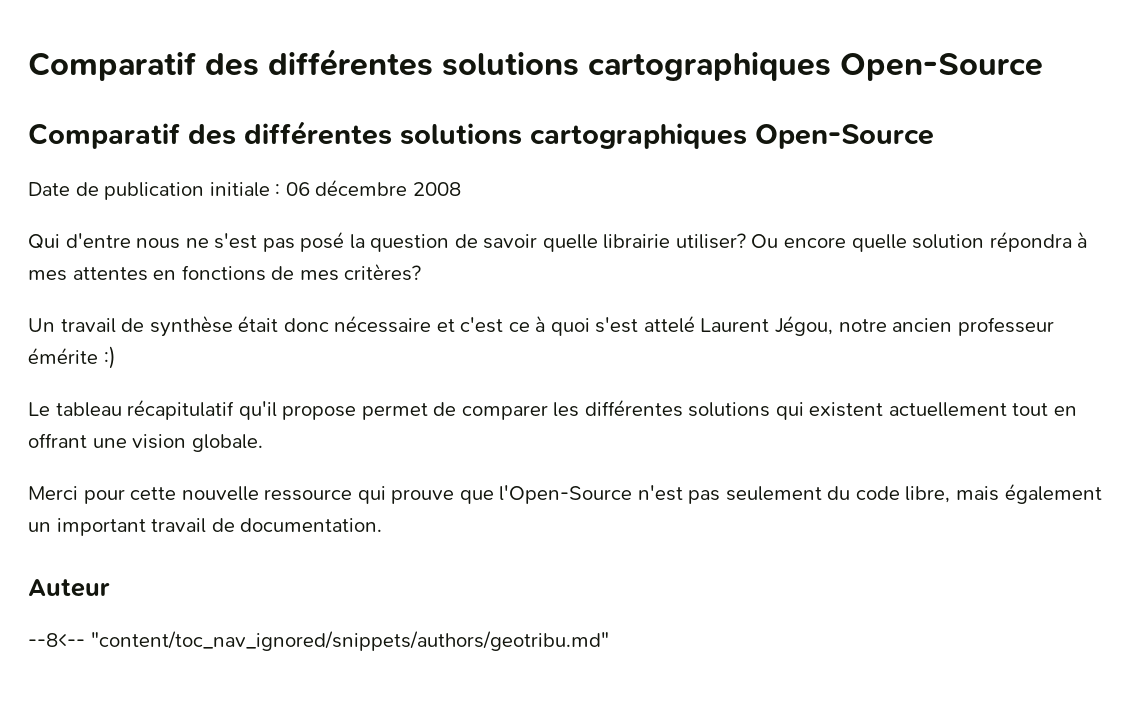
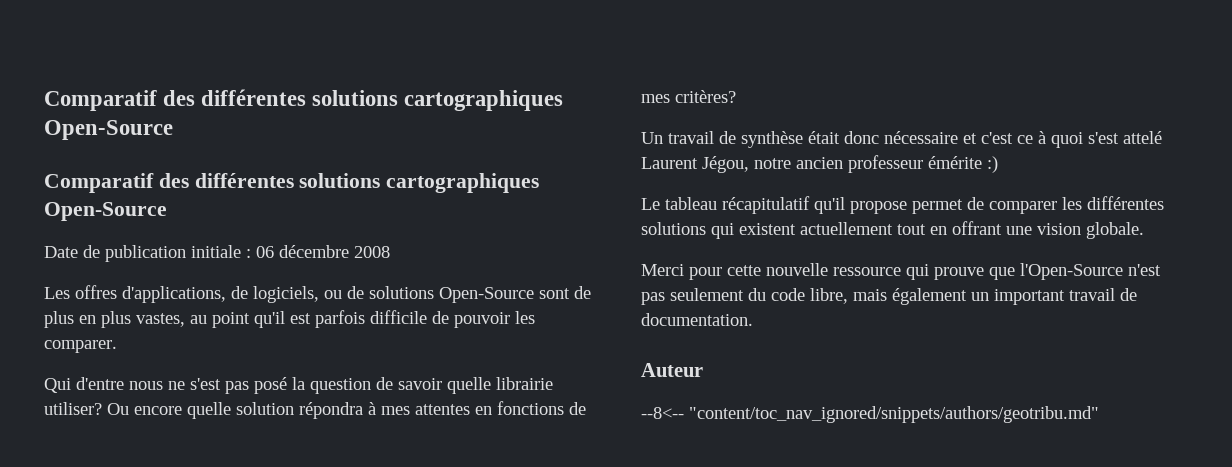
(461, 189) none -> [44,285,591,303] [44,310,535,328] [44,340,117,353] // Les offres d'applications, de logiciels, ou de solutions Open-Source sont de plus en plus vastes, au point qu'il est parfois difficile de pouvoir les comparer.

